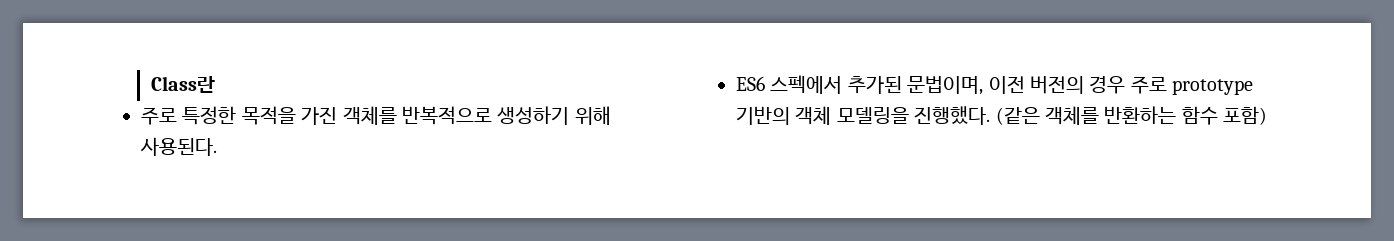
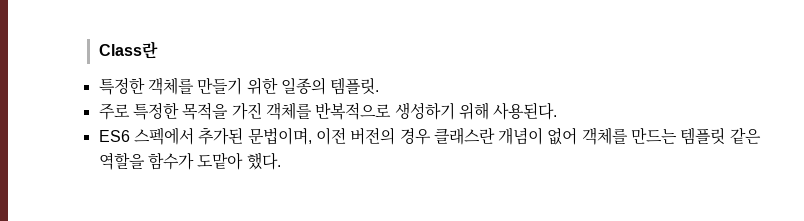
(215, 84) none -> [98,77,380,95] // 특정한 객체를 만들기 위한 일종의 템플릿.
[1130,76,1254,95] [736,106,1268,125] 주로 prototype 기반의 객체 모델링을 진행했다. (같은 객체를 반환하는 함수 포함) -> [433,127,761,145] [98,152,281,170] 클래스란 개념이 없어 객체를 만드는 템플릿 같은 역할을 함수가 도맡아 했다.

